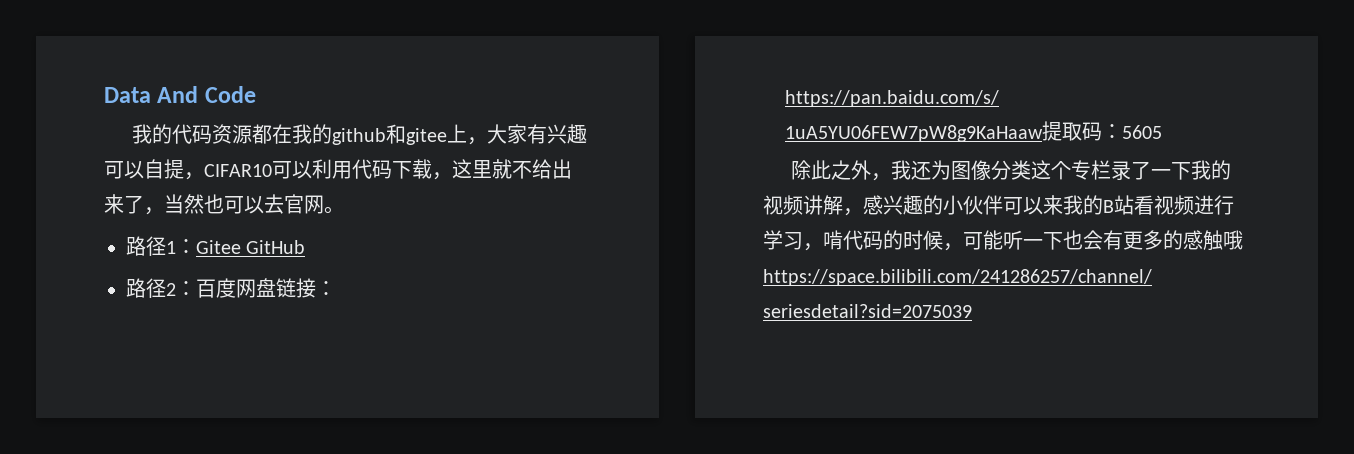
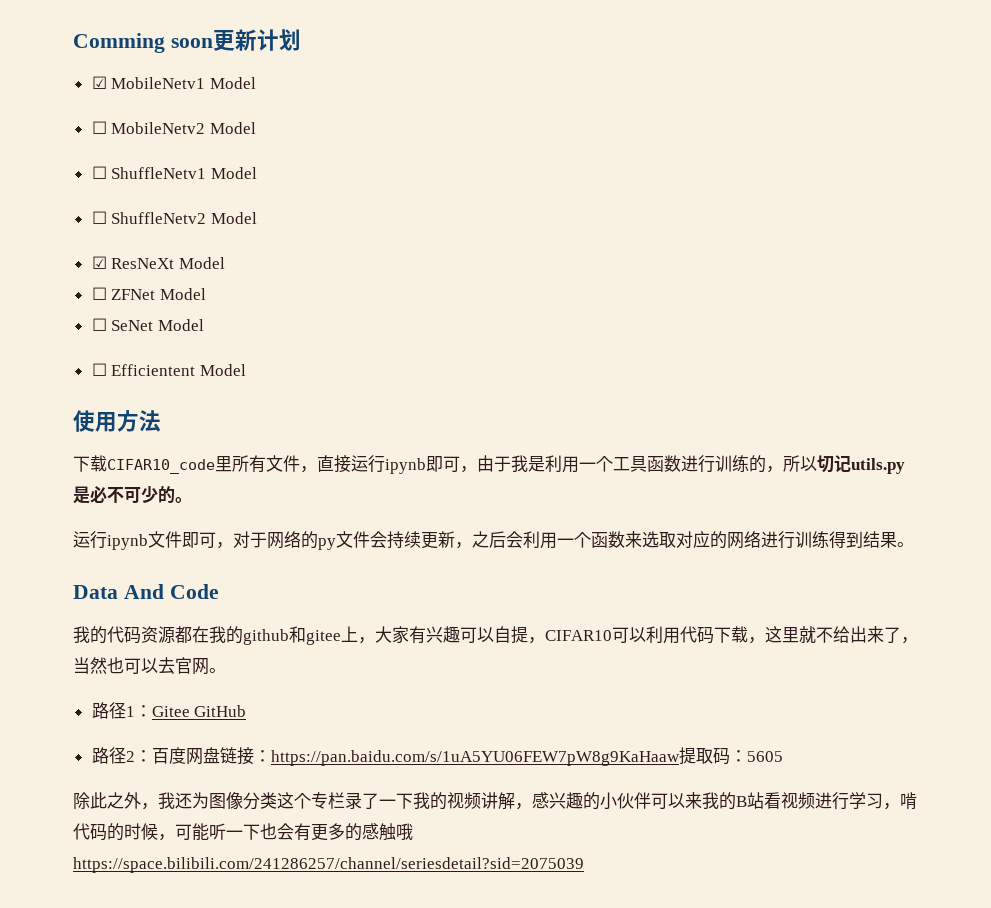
(104, 95) none -> [73,29,301,53] [91,76,256,89] [91,121,256,134] [91,166,257,179] [91,211,257,224] [91,256,225,269] [91,287,206,300] [91,318,204,331] [91,363,246,376] [73,410,161,432] [73,455,905,474] [73,486,192,504] [73,531,914,550] Comming soon更新计划 // ☑ MobileNetv1 Model // ☐ MobileNetv2 Model // ☐ ShuffleNetv1 Model // ☐ ShuffleNetv2 Model // ☑ ResNeXt Model // ☐ ZFNet Model // ☐ SeNet Model // ☐ Efficientent Model // 使用方法 // 下载CIFAR10_code里所有文件，直接运行ipynb即可，由于我是利用一个工具函数进行训练的，所以切记utils.py是必不可少的。 // 运行ipynb文件即可，对于网络的py文件会持续更新，之后会利用一个函数来选取对应的网络进行训练得到结果。 //

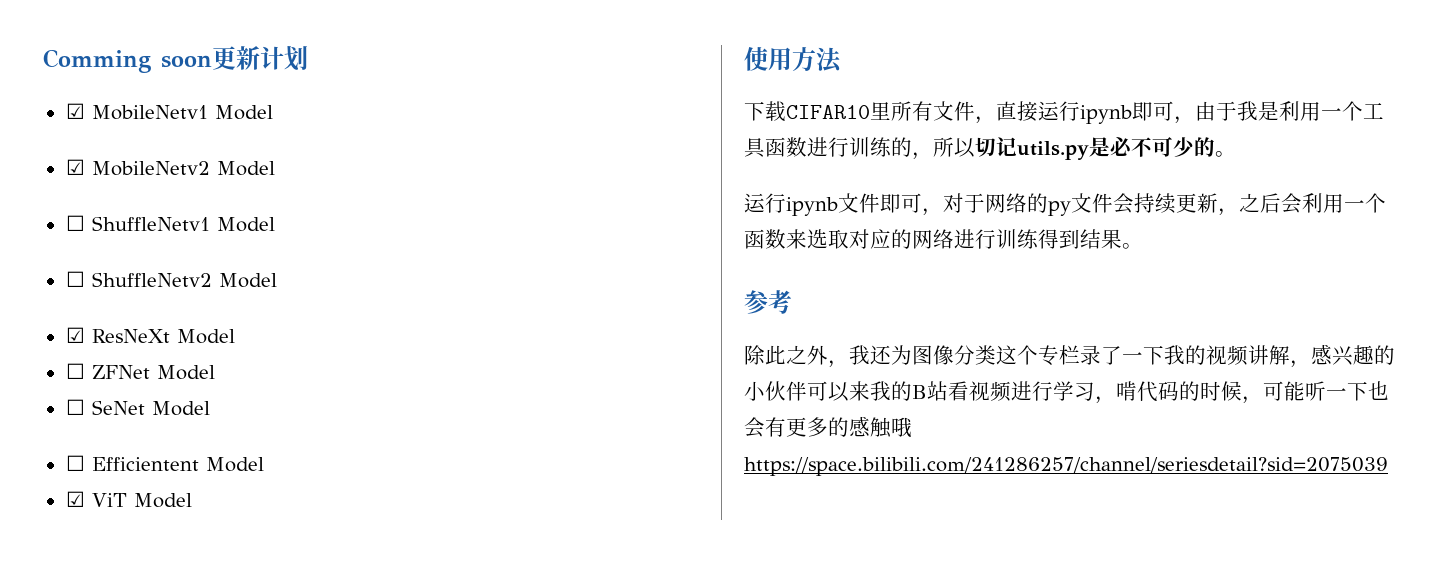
[91,121,107,134] ☐ -> [65,159,85,175] ☑
(246, 370) none -> [65,491,192,508] // ☑ ViT Model
[107,459,215,474] CIFAR10_code -> [786,105,870,119] CIFAR10
[73,584,219,599] [73,626,918,645] [73,657,226,675] [91,702,247,719] [91,747,783,766] Data And Code // 我的代码资源都在我的github和gitee上，大家有兴趣可以自提，CIFAR10可以利用代码下载，这里就不给出来了，当然也可以去官网。 // 路径1：Gitee GitHub // 路径2：百度网盘链接：https://pan.baidu.com/s/1uA5YU06FEW7pW8g9KaHaaw提取码：5605 -> [744,290,792,314] 参考

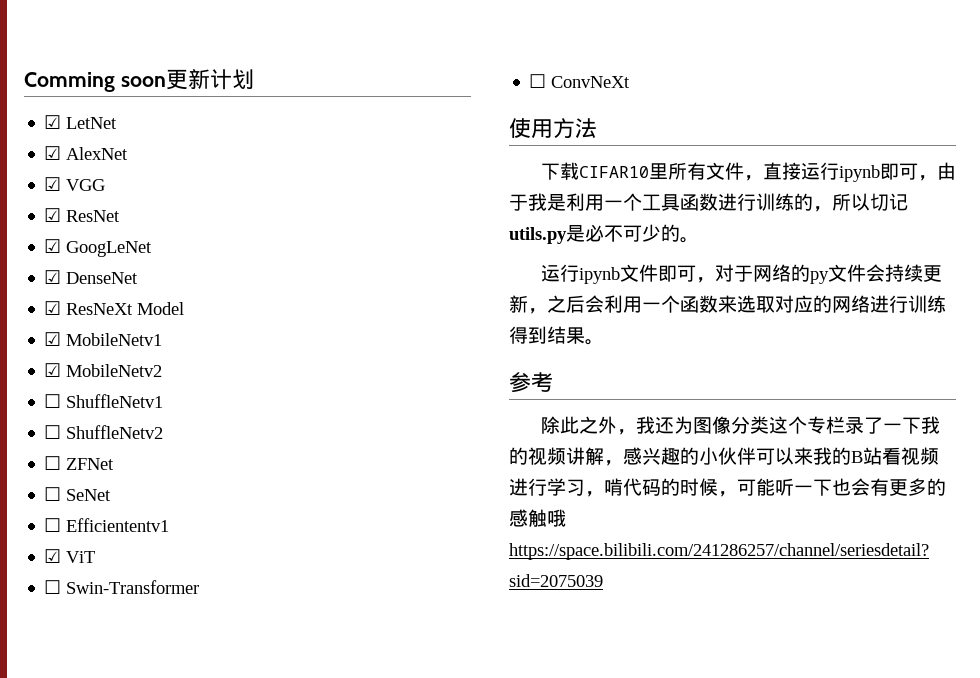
[91,105,273,120] [65,159,275,176] [65,215,275,232] [65,271,277,288] [65,327,235,344] MobileNetv1 Model // ☑ MobileNetv2 Model // ☐ ShuffleNetv1 Model // ☐ ShuffleNetv2 Model // ☑ ResNeXt Model -> [66,117,118,129] [44,146,129,160] [44,177,106,191] [44,208,121,222] [44,239,153,257] [44,270,139,284] [44,301,185,315] [44,332,163,346] [44,363,163,377] [44,394,164,408] [44,425,164,439] LetNet // ☑ AlexNet // ☑ VGG // ☑ ResNet // ☑ GoogLeNet // ☑ DenseNet // ☑ ResNeXt Model // ☑ MobileNetv1 // ☑ MobileNetv2 // ☐ ShuffleNetv1 // ☐ ShuffleNetv2
[156,365,215,380] Model -> (115, 464) none
[151,401,210,416] [65,455,264,472] Model // ☐ Efficientent Model -> [44,518,170,532] // ☐ Efficiententv1
[133,493,192,508] Model -> [44,580,200,594] [529,74,631,88] // ☐ Swin-Transformer // ☐ ConvNeXt

